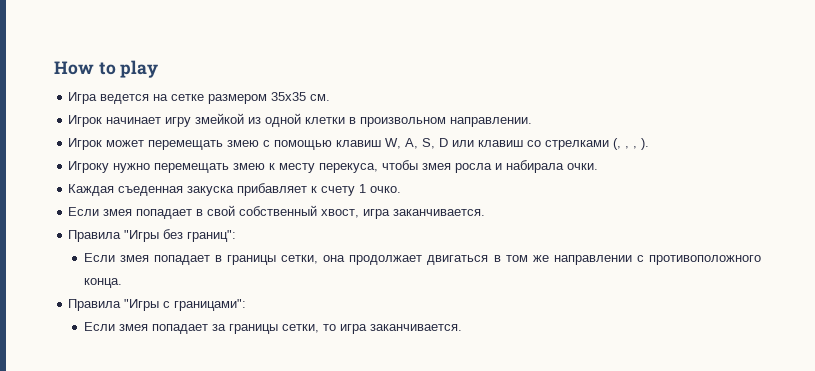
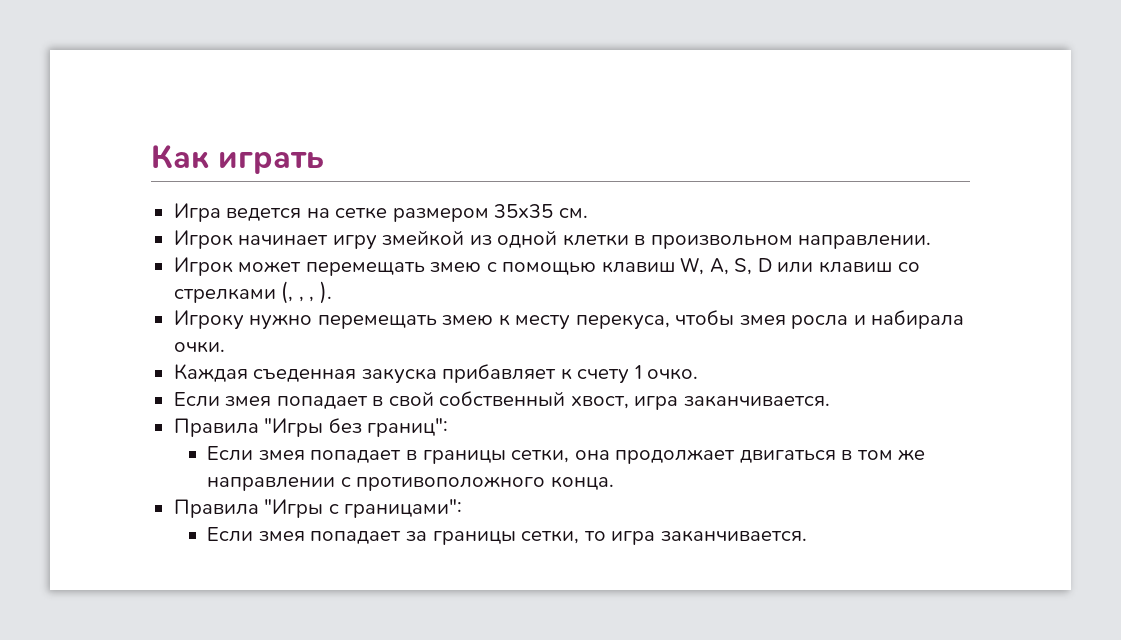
[54,60,159,78] How to play -> [151,143,324,174] Как играть

